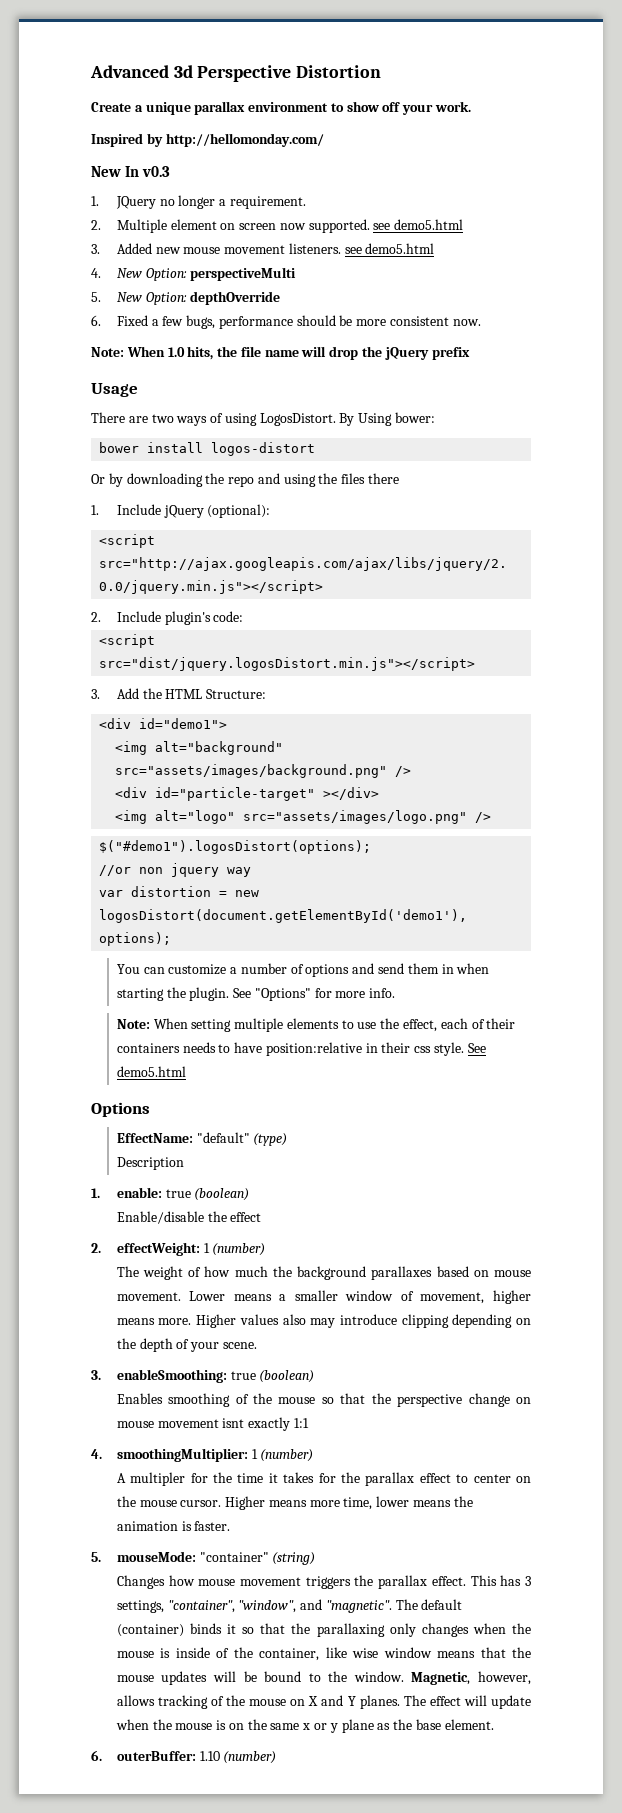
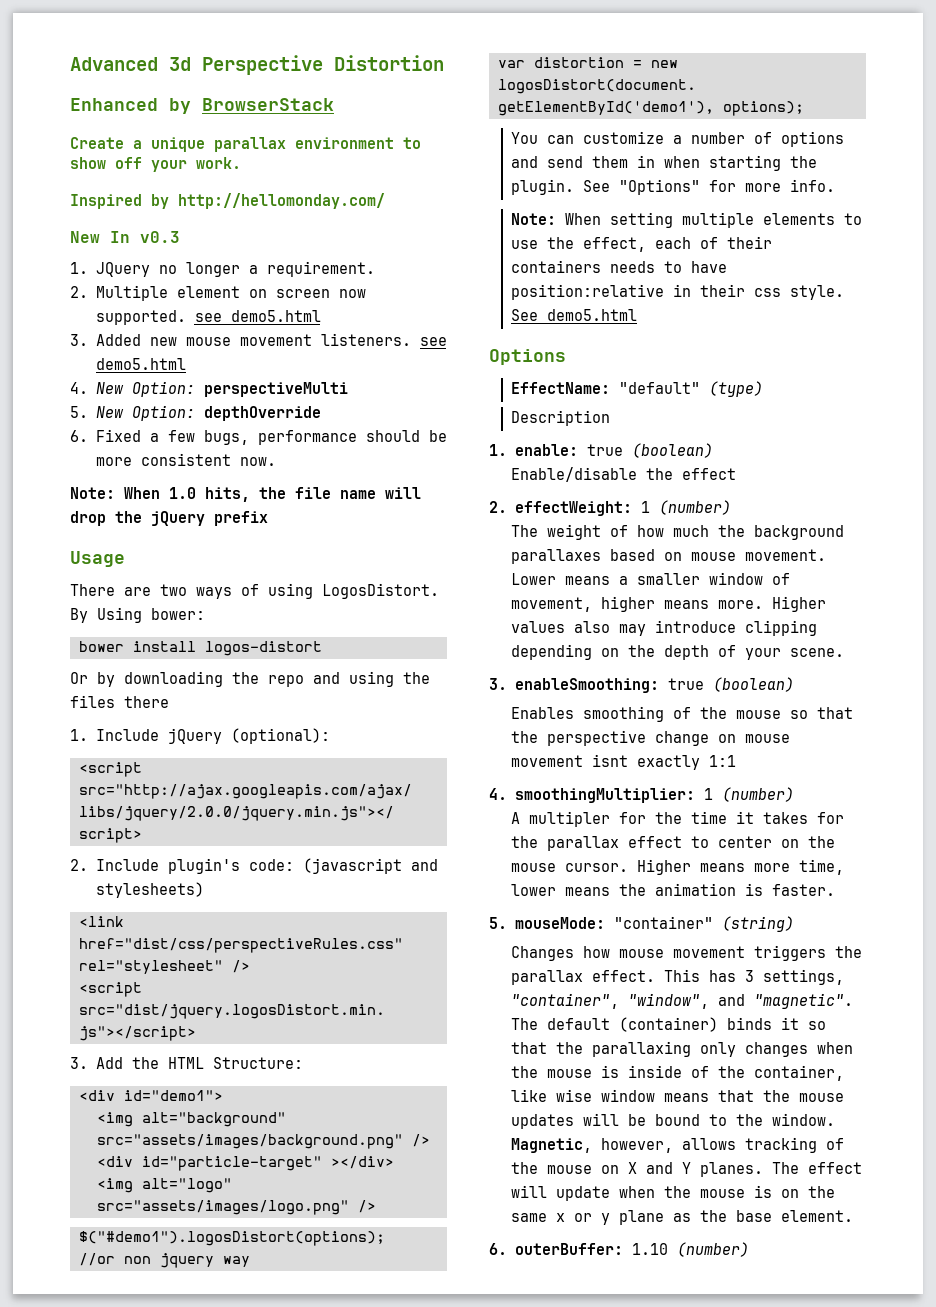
(382, 71) none -> [70,98,334,114] // Enhanced by BrowserStack
(244, 616) none -> [302,858,438,874] [95,882,204,898] [79,916,124,927] [79,938,403,953] [79,960,250,974] (javascript and stylesheets) // <link href="dist/css/perspectiveRules.css" rel="stylesheet" />

